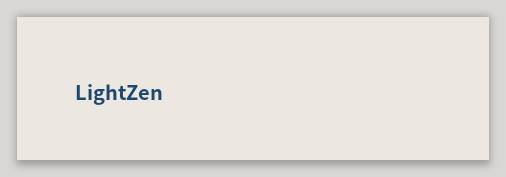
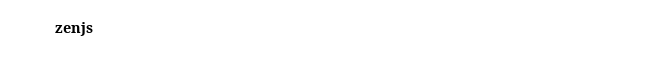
[75,84,163,105] LightZen -> [55,22,93,36] zenjs

